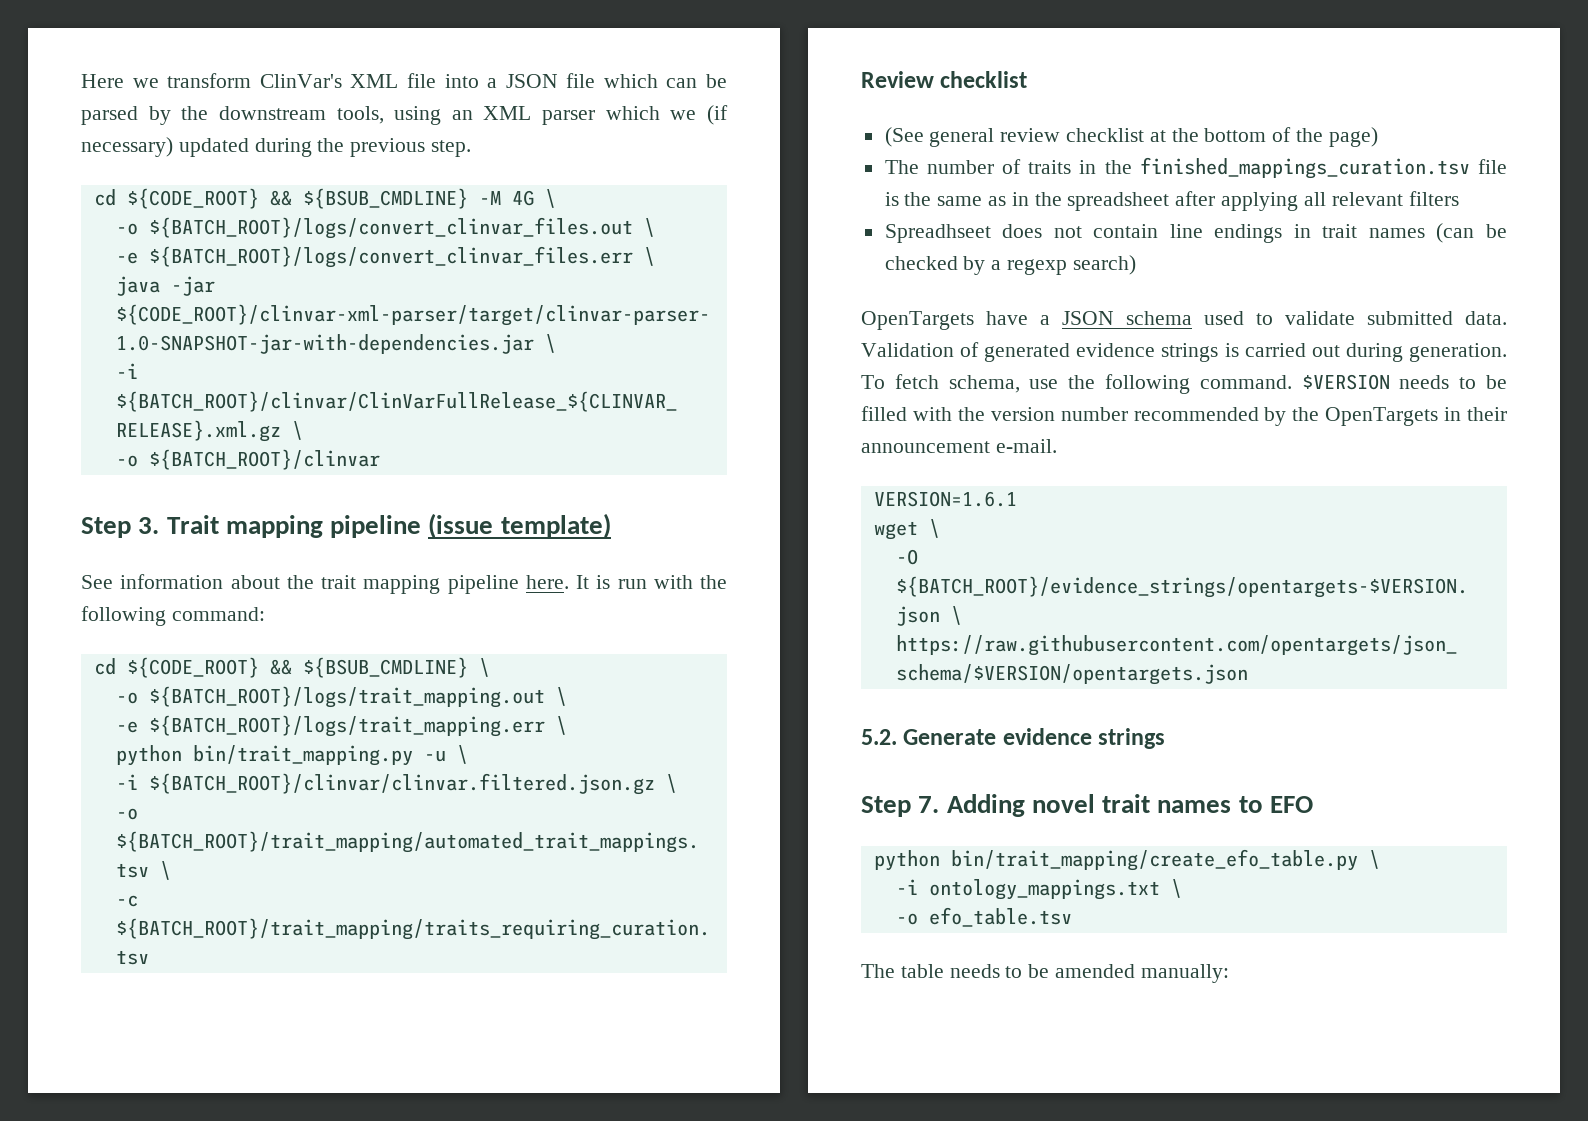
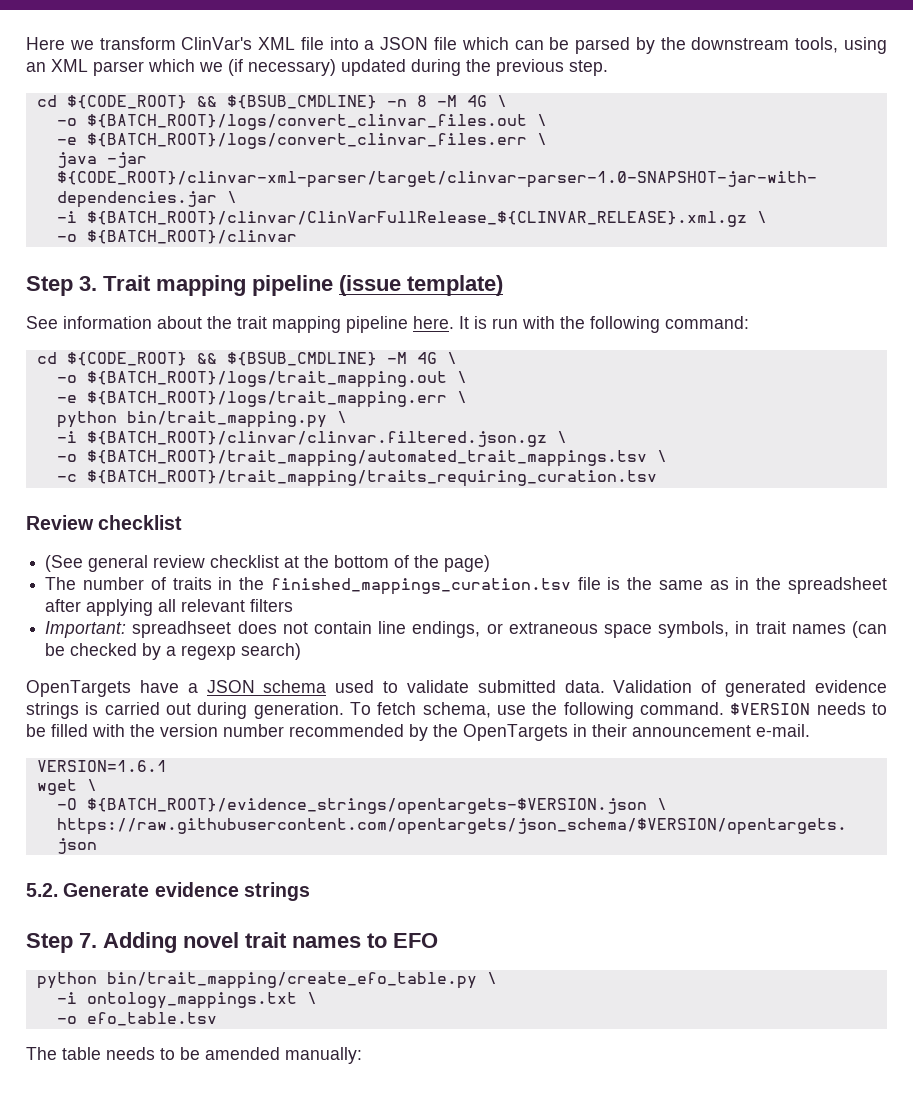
(468, 198) none -> [386,95,427,107] -n 8
(468, 667) none -> [386,352,437,364] -M 4G
[423,751,446,762] -u -> (327, 419) none
[884,224,991,243] Spreadhseet -> [45,621,232,638] Important: spreadhseet
[1214,224,1283,243] endings -> [412,621,730,638] endings, or extraneous space symbols,

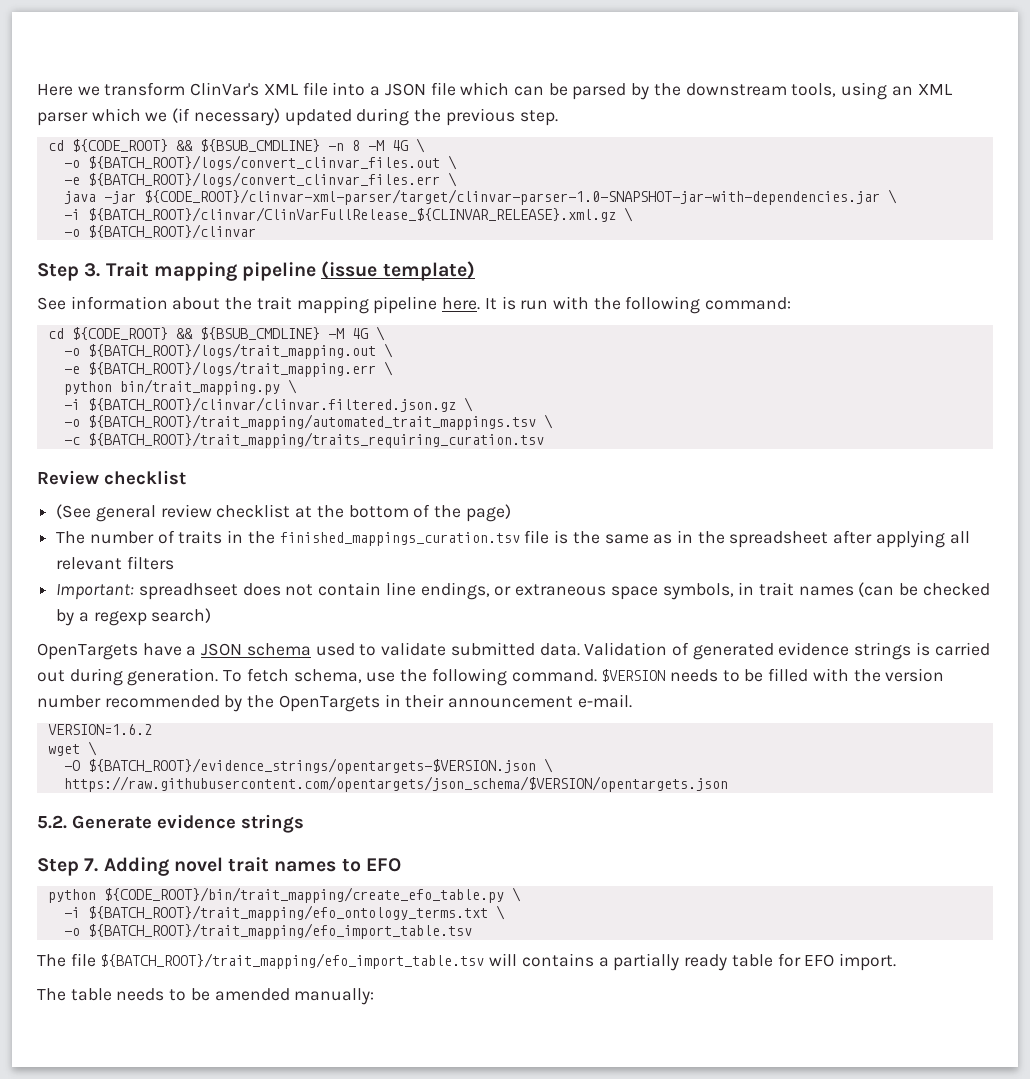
[36,760,167,772] VERSION=1.6.1 -> [47,724,152,735] VERSION=1.6.2
[106,972,497,989] [56,992,317,1009] [56,1012,217,1026] bin/trait_mapping/create_efo_table.py \ // -i ontology_mappings.txt \ // -o efo_table.tsv -> [103,887,521,903] [63,905,505,921] [63,923,472,939] [37,953,896,971] ${CODE_ROOT}/bin/trait_mapping/create_efo_table.py \ // -i ${BATCH_ROOT}/trait_mapping/efo_ontology_terms.txt \ // -o ${BATCH_ROOT}/trait_mapping/efo_import_table.tsv // The file ${BATCH_ROOT}/trait_mapping/efo_import_table.tsv will contains a partially ready table for EFO import.

